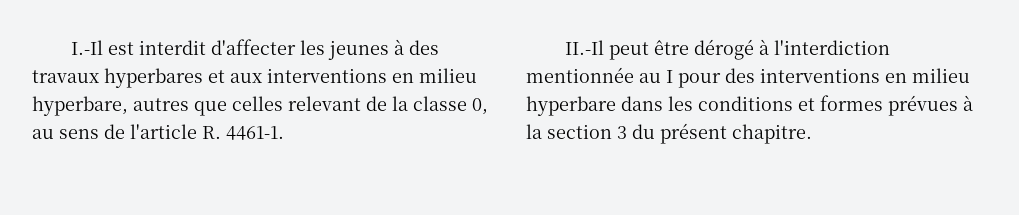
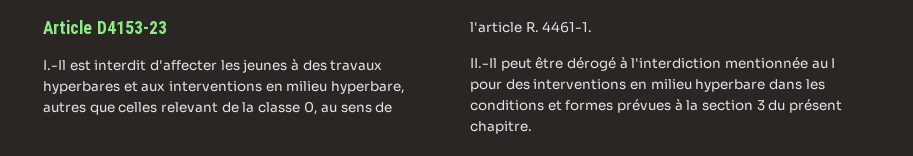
(70, 47) none -> [43,20,167,34] Article D4153-23 //

